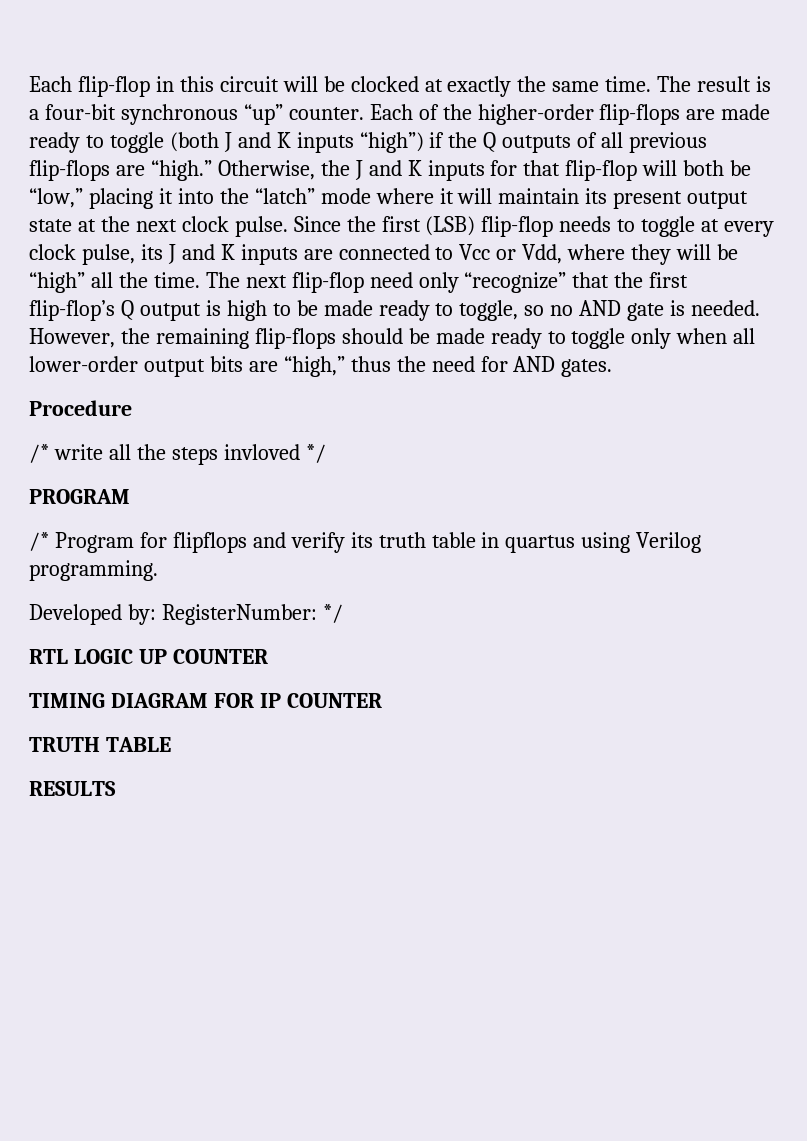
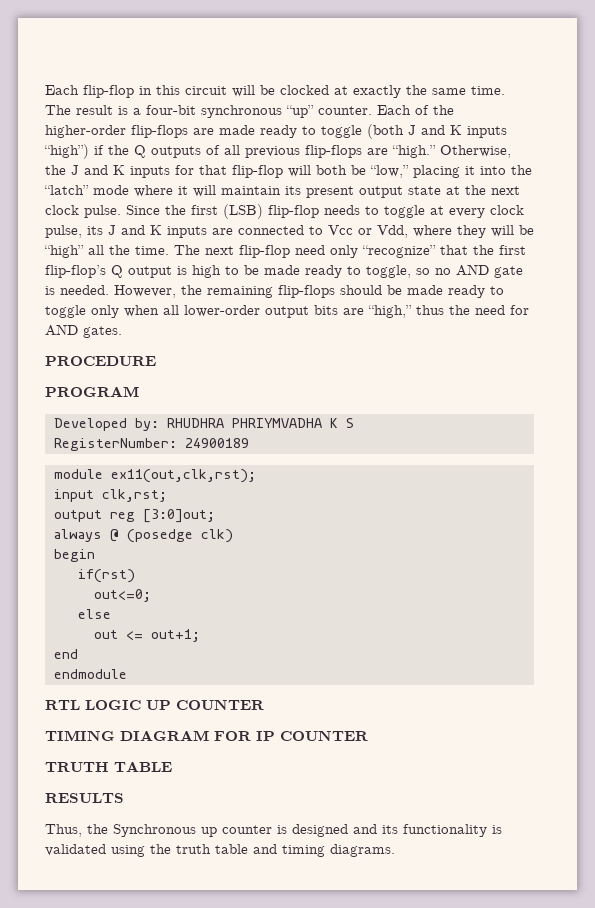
[29,400,132,416] [29,444,326,465] [29,489,130,504] [29,532,702,553] [29,560,158,581] [29,604,343,625] Procedure // /* write all the steps invloved */ // PROGRAM // /* Program for flipflops and verify its truth table in quartus using Verilog programming. // Developed by: RegisterNumber: */ -> [45,356,156,366] [45,386,139,397] [53,418,354,431] [53,438,249,451] [53,469,256,483] [53,489,167,502] [53,509,215,523] [53,529,233,543] [53,549,95,562] [77,569,135,583] [93,589,151,602] [77,609,111,619] [93,629,200,642] [53,649,78,659] [53,669,127,679] PROCEDURE // PROGRAM // Developed by: RHUDHRA PHRIYMVADHA K S // RegisterNumber: 24900189 // module ex11(out,clk,rst); // input clk,rst; // output reg [3:0]out; // always @ (posedge clk) // begin // if(rst) // out<=0; // else // out <= out+1; // end // endmodule
(116, 788) none -> [45,824,502,837] [45,844,395,857] // Thus, the Synchronous up counter is designed and its functionality is validated using the truth table and timing diagrams.

